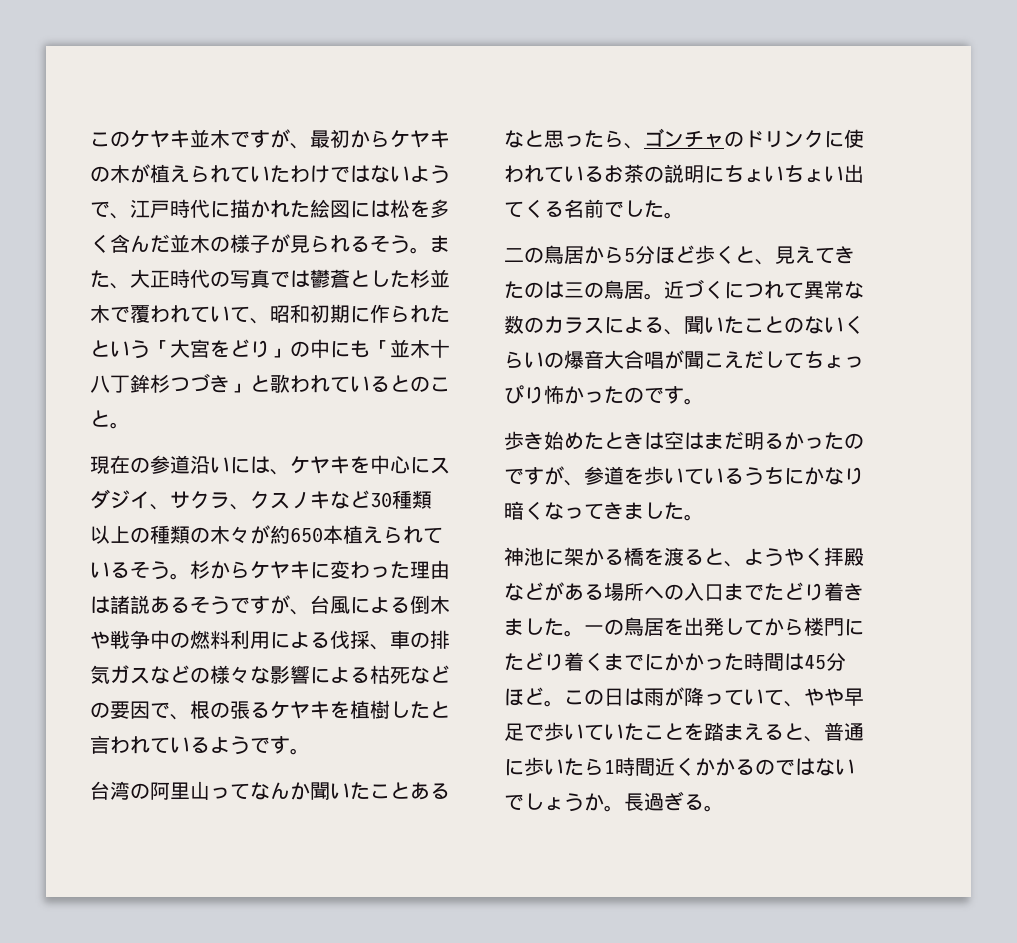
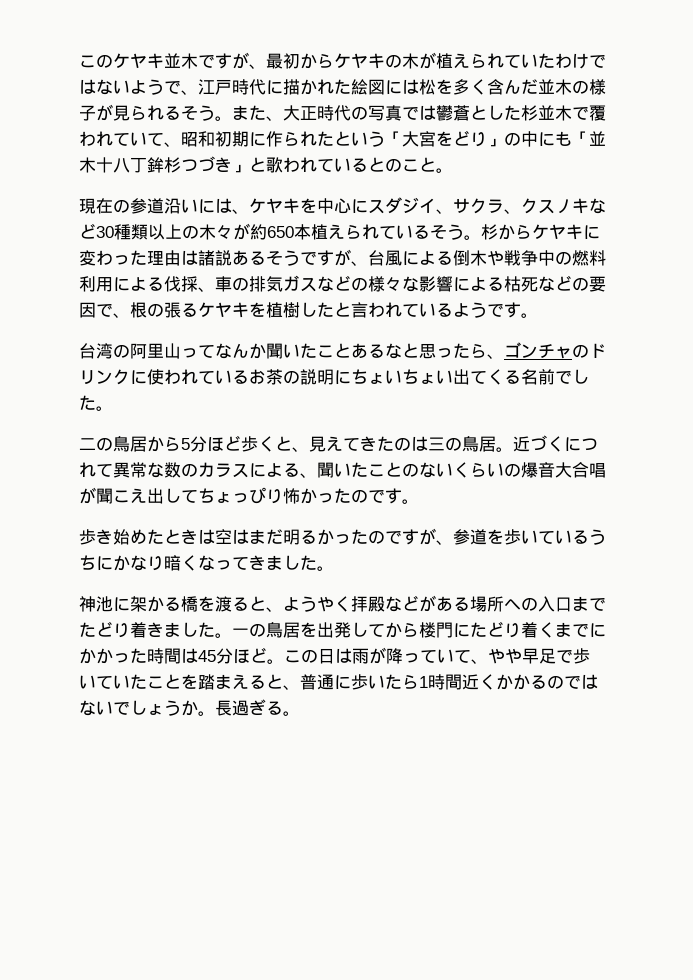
[150,525,210,544] 種類の -> (199, 232) none
[744,350,764,369] だ -> [147,488,164,504] 出

